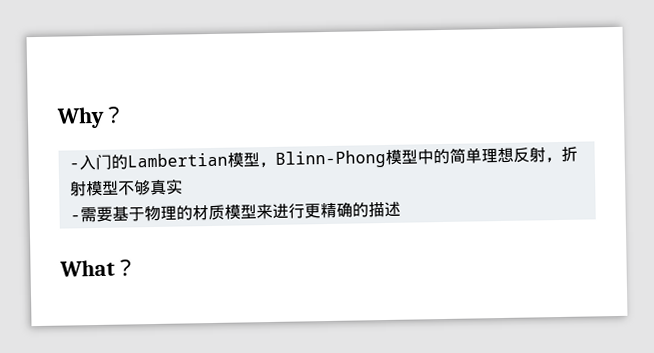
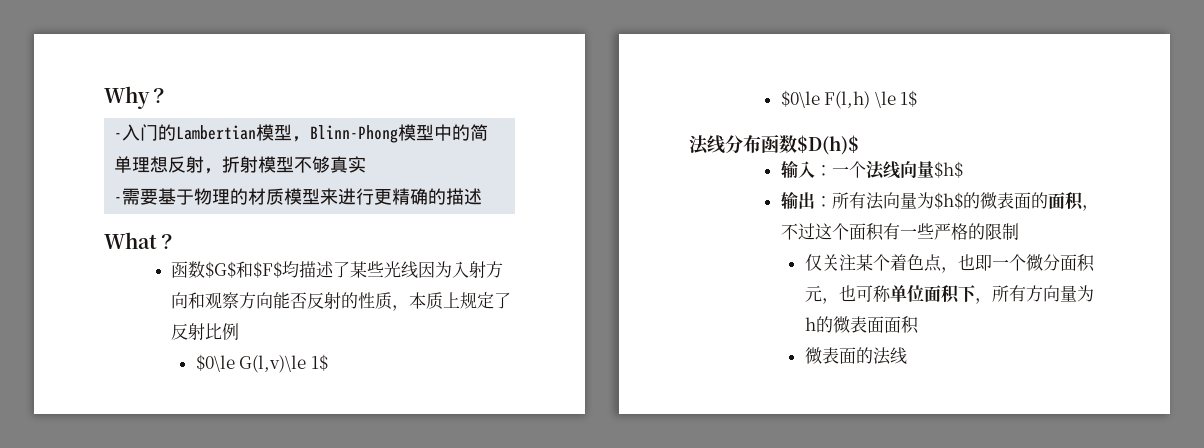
(137, 268) none -> [171,261,504,279] [171,292,512,311] [171,323,240,340] [195,354,328,373] [780,90,918,109] [689,134,859,155] [780,160,963,180] [780,191,1099,211] [780,223,1019,241] [804,254,1095,273] [804,285,1094,304] [804,316,919,334] [804,347,907,365] // 函数$G$和$F$均描述了某些光线因为入射方向和观察方向能否反射的性质，本质上规定了反射比例 // $0\le G(l,v)\le 1$ // $0\le F(l,h) \le 1$ // 法线分布函数$D(h)$ // 输入：一个法线向量$h$ // 输出：所有法向量为$h$的微表面的面积，不过这个面积有一些严格的限制 // 仅关注某个着色点，也即一个微分面积元，也可称单位面积下，所有方向量为h的微表面面积 // 微表面的法线

